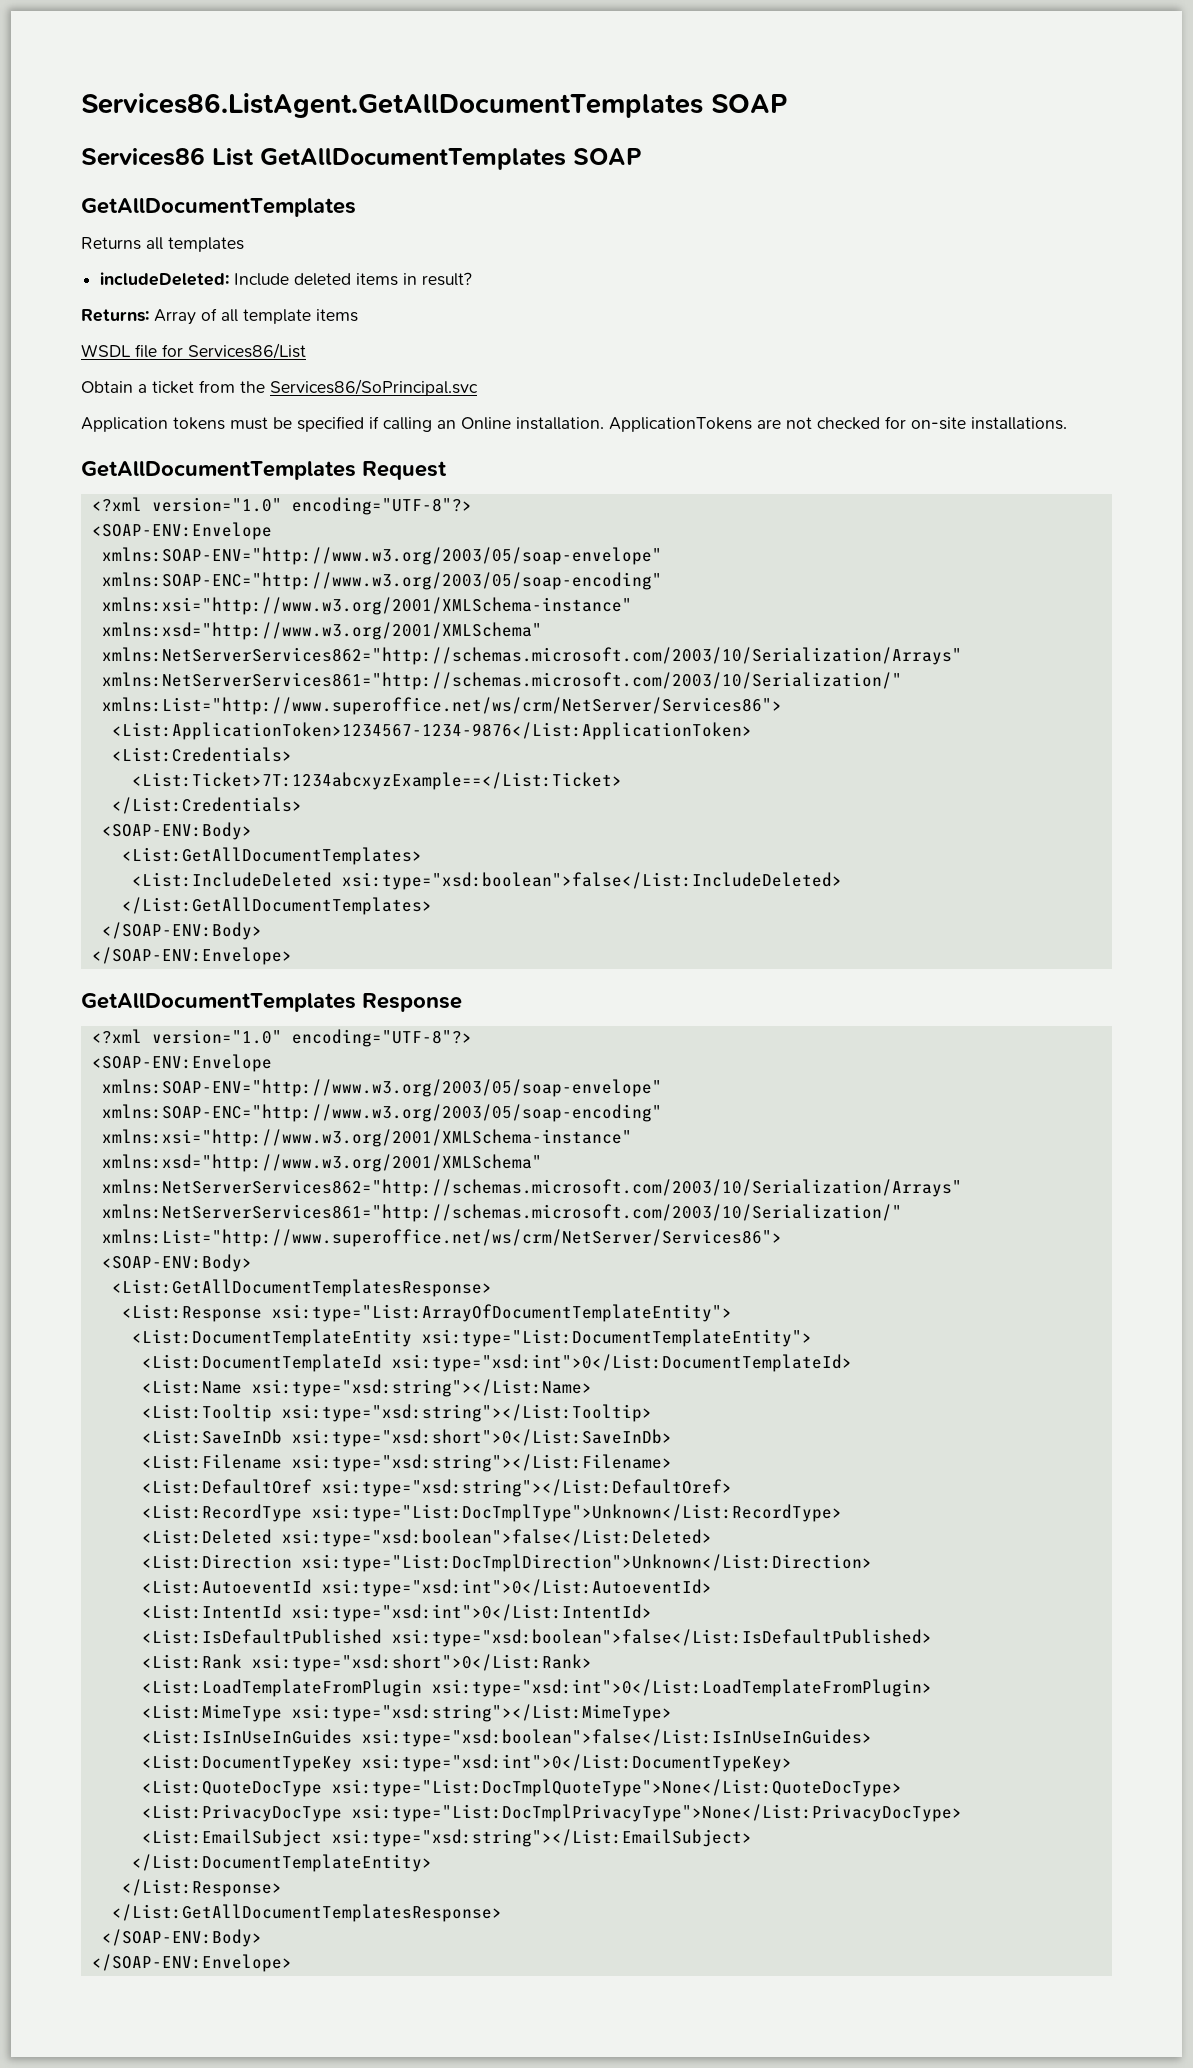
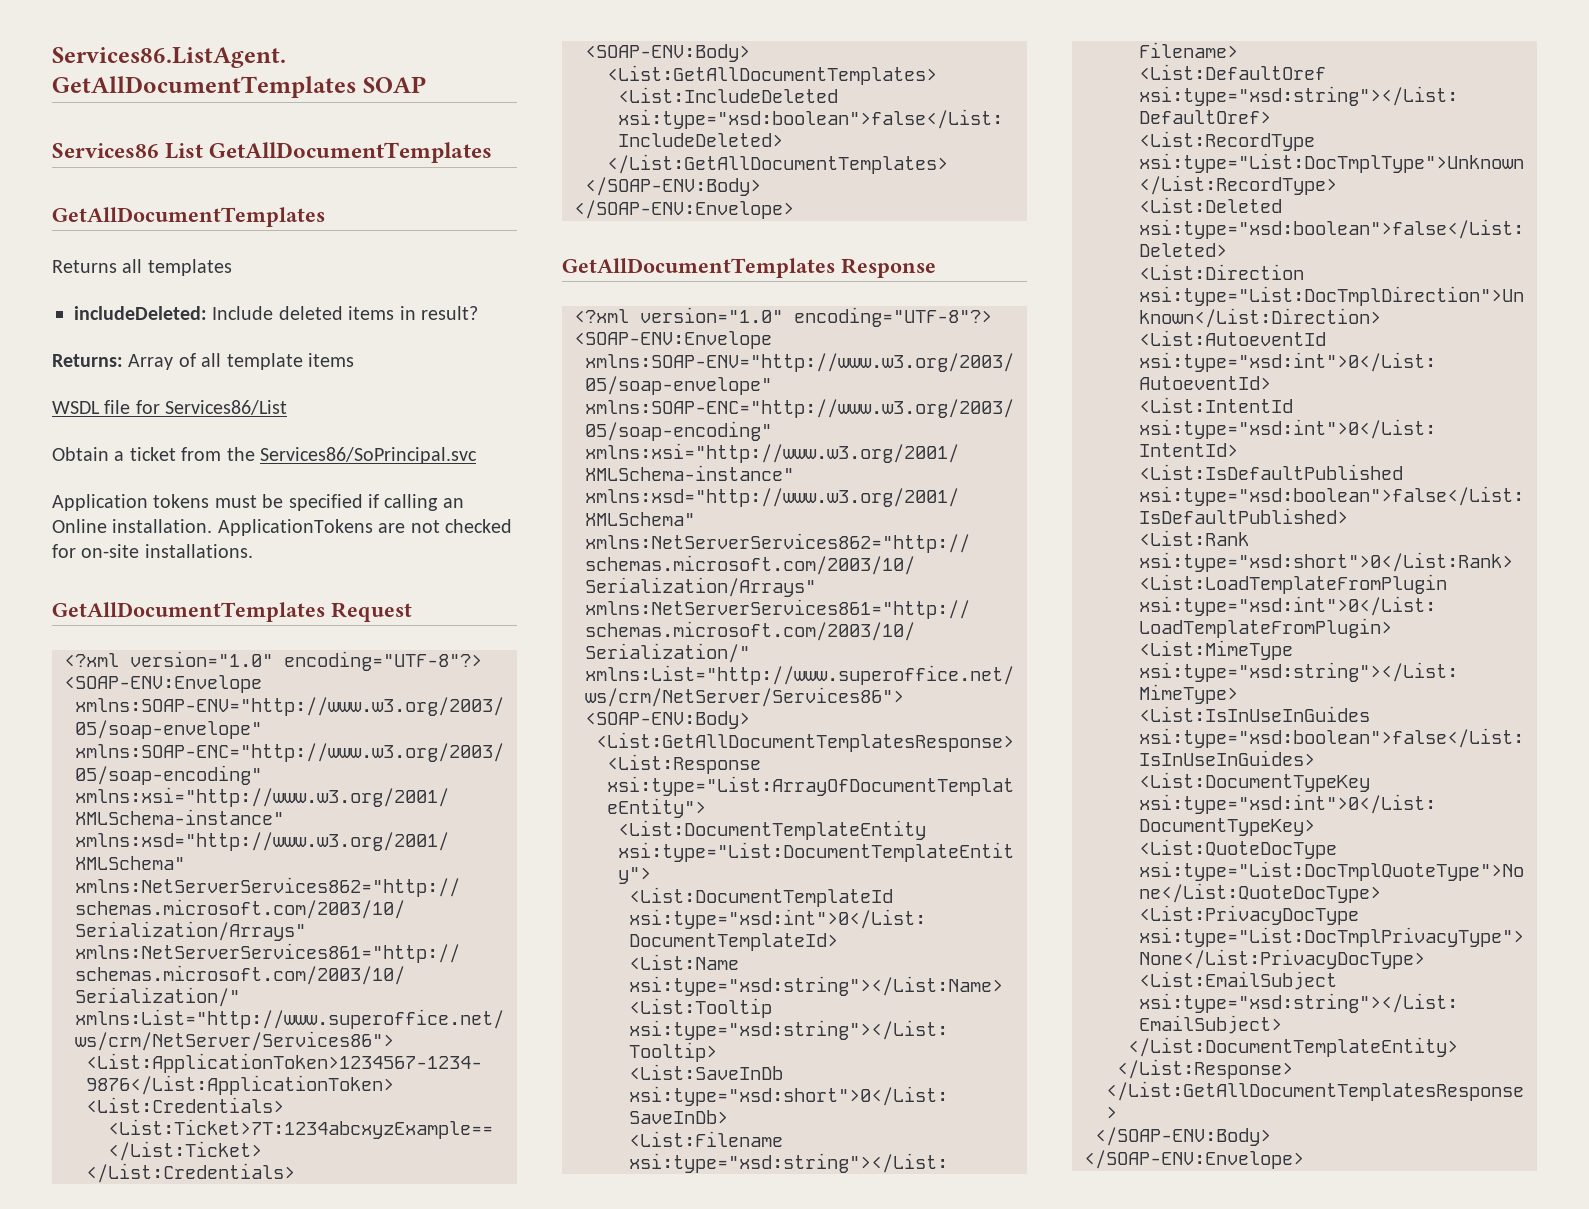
[573,148,642,165] SOAP -> (493, 152) none

